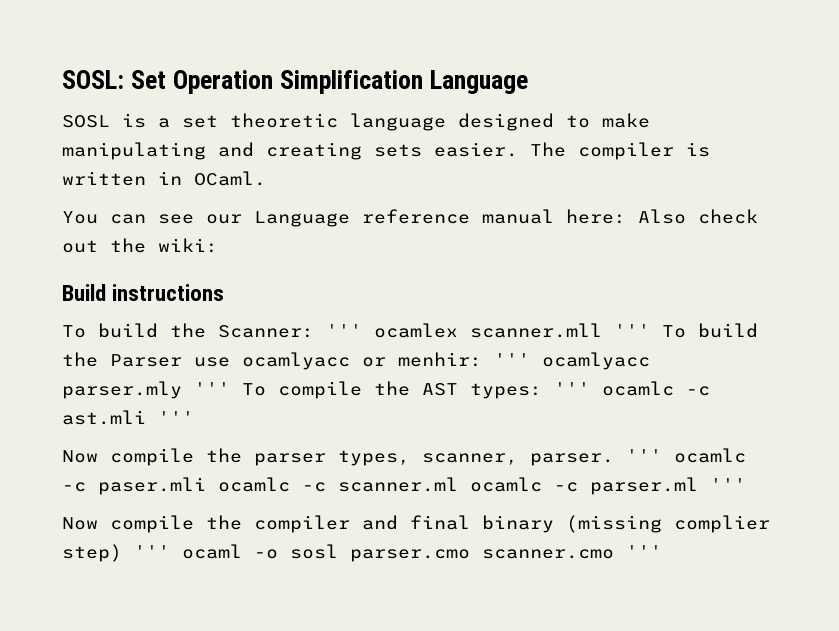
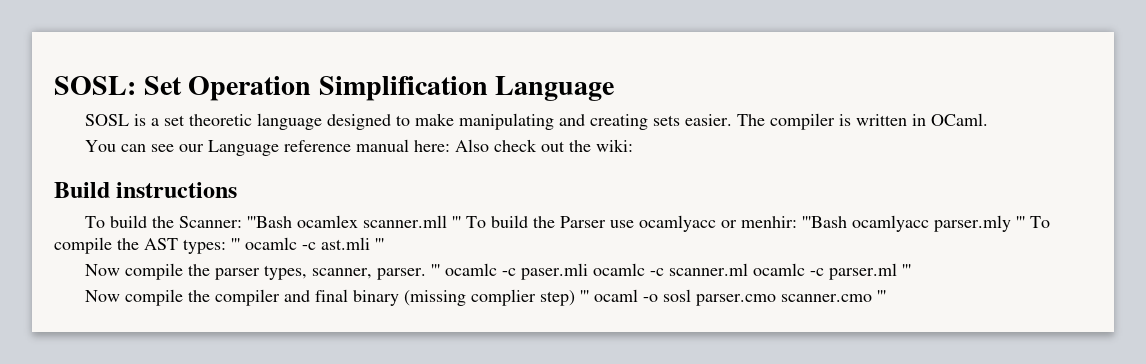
[326,324,362,337] ''' -> [247,216,293,228] '''Bash
[494,353,530,366] ''' -> [802,216,848,228] '''Bash

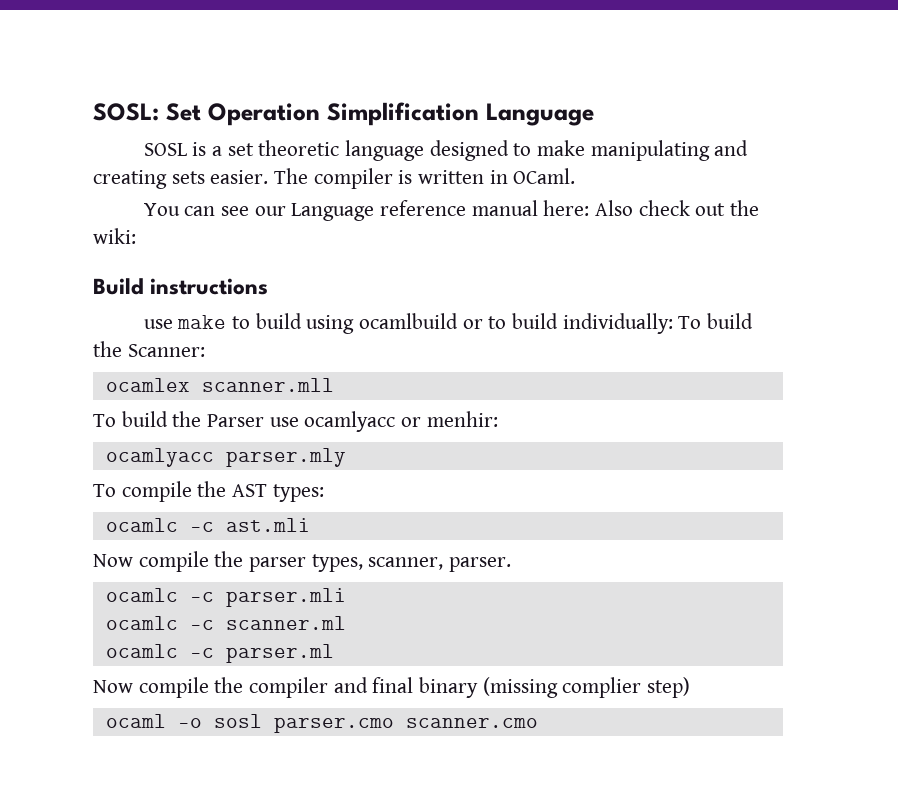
(238, 190) none -> [143,313,673,334] use make to build using ocamlbuild or to build individually:
[247,216,293,228] '''Bash -> (205, 350) //
[452,216,462,228] ''' -> (334, 385) //
[802,216,848,228] '''Bash -> (498, 419) //
[1016,216,1026,228] ''' -> (346, 457) //
[231,238,240,250] ''' -> (324, 493) //
[375,238,384,250] ''' -> (310, 525) none
[431,263,589,280] ''' ocamlc -c paser.mli -> [105,588,346,607] // ocamlc -c parser.mli //
(749, 269) none -> (346, 623) //
[902,264,912,276] ''' -> (334, 653) none
[580,290,590,302] ''' -> (691, 687) //
[877,290,887,302] ''' -> (538, 723) none

